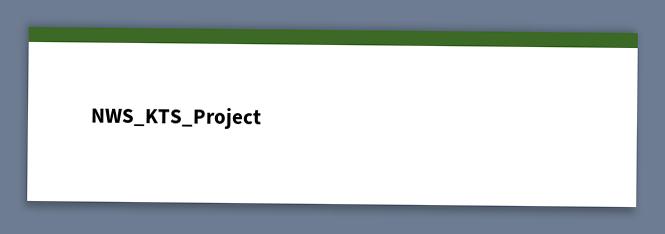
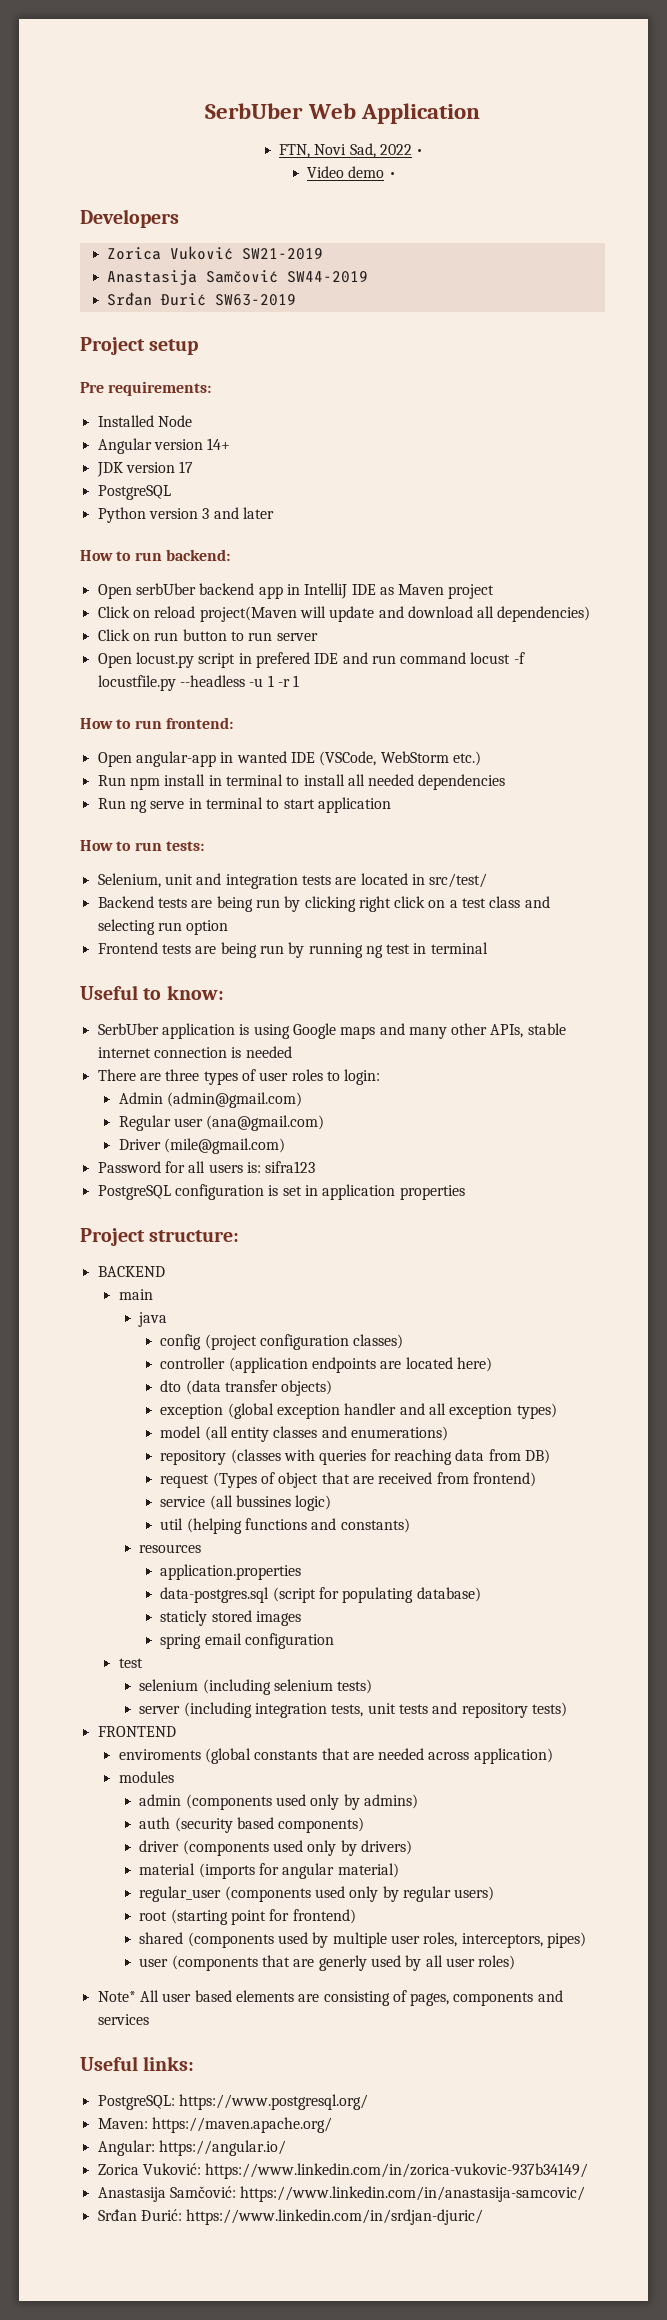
[90,106,262,130] NWS_KTS_Project -> [205,103,480,124] [279,143,424,158] [306,166,396,178] [80,209,179,228] [107,246,324,260] [107,270,369,285] [107,292,297,306] [80,337,199,355] [80,381,212,396] [97,415,192,427] [97,438,231,454] [96,461,194,477] [97,485,171,500] [97,507,274,523] [80,549,230,561] [97,583,495,599] [97,606,591,622] [97,629,318,641] [97,652,525,668] [97,675,300,691] [80,717,233,729] [97,751,481,767] [97,774,506,790] [97,797,391,813] [80,840,204,851] [97,873,488,889] [97,896,550,912] [97,919,229,935] [97,942,488,958] [80,985,224,1000] [97,1023,566,1039] [97,1046,292,1058] [97,1069,381,1085] [118,1092,302,1108] [118,1115,325,1131] [118,1138,285,1154] [97,1161,316,1173] [97,1184,465,1200] [80,1228,240,1246] [97,1266,165,1277] [118,1289,153,1300] [138,1312,168,1327] [160,1334,404,1350] [160,1357,493,1373] [160,1380,333,1396] [160,1403,557,1419] [160,1426,449,1442] [160,1449,550,1465] [160,1472,536,1488] [160,1495,332,1511] [160,1518,410,1534] [139,1544,202,1553] [160,1564,302,1580] [160,1587,481,1603] [160,1610,302,1626] [160,1633,335,1649] [118,1658,143,1668] [139,1679,373,1695] [139,1702,568,1718] [97,1726,176,1737] [118,1748,553,1764] [118,1771,174,1783] [139,1794,419,1810] [139,1817,365,1833] [139,1840,413,1856] [139,1863,399,1879] [139,1886,495,1902] [139,1909,356,1925] [139,1932,587,1948] [139,1955,516,1971] [97,1990,563,2006] [97,2014,149,2025] [80,2056,195,2071] [97,2094,368,2110] [97,2117,332,2133] [97,2140,286,2156] [97,2163,589,2179] [97,2186,586,2202] [97,2209,484,2225] SerbUber Web Application // FTN, Novi Sad, 2022 • // Video demo • // Developers // Zorica Vuković SW21-2019 // Anastasija Samčović SW44-2019 // Srđan Đurić SW63-2019 // Project setup // Pre requirements: // Installed Node // Angular version 14+ // JDK version 17 // PostgreSQL // Python version 3 and later // How to run backend: // Open serbUber backend app in IntelliJ IDE as Maven project // Click on reload project(Maven will update and download all dependencies) // Click on run button to run server // Open locust.py script in prefered IDE and run command locust -f locustfile.py --headless -u 1 -r 1 // How to run frontend: // Open angular-app in wanted IDE (VSCode, WebStorm etc.) // Run npm install in terminal to install all needed dependencies // Run ng serve in terminal to start application // How to run tests: // Selenium, unit and integration tests are located in src/test/ // Backend tests are being run by clicking right click on a test class and selecting run option // Frontend tests are being run by running ng test in terminal // Useful to know: // SerbUber application is using Google maps and many other APIs, stable internet connection is needed // There are three types of user roles to login: // Admin (admin@gmail.com) // Regular user (ana@gmail.com) // Driver (mile@gmail.com) // Password for all users is: sifra123 // PostgreSQL configuration is set in application properties // Project structure: // BACKEND // main // java // config (project configuration classes) // controller (application endpoints are located here) // dto (data transfer objects) // exception (global exception handler and all exception types) // model (all entity classes and enumerations) // repository (classes with queries for reaching data from DB) // request (Types of object that are received from frontend) // service (all bussines logic) // util (helping functions and constants) // resources // application.properties // data-postgres.sql (script for populating database) // staticly stored images // spring email configuration // test // selenium (including selenium tests) // server (including integration tests, unit tests and repository tests) // FRONTEND // enviroments (global constants that are needed across application) // modules // admin (components used only by admins) // auth (security based components) // driver (components used only by drivers) // material (imports for angular material) // regular_user (components used only by regular users) // root (starting point for frontend) // shared (components used by multiple user roles, interceptors, pipes) // user (components that are generly used by all user roles) // Note* All user based elements are consisting of pages, components and services // Useful links: // PostgreSQL: https://www.postgresql.org/ // Maven: https://maven.apache.org/ // Angular: https://angular.io/ // Zorica Vuković: https://www.linkedin.com/in/zorica-vukovic-937b34149/ // Anastasija Samčović: https://www.linkedin.com/in/anastasija-samcovic/ // Srđan Đurić: https://www.linkedin.com/in/srdjan-djuric/

